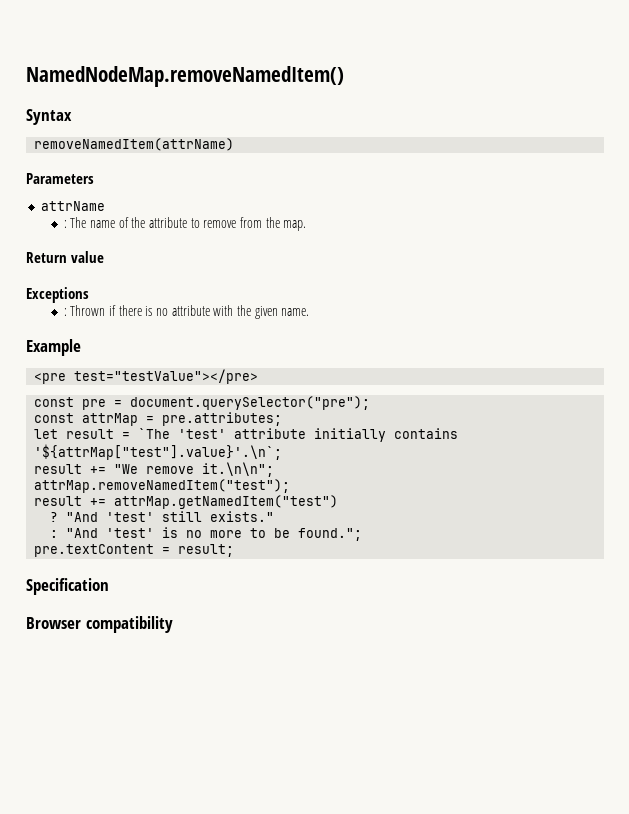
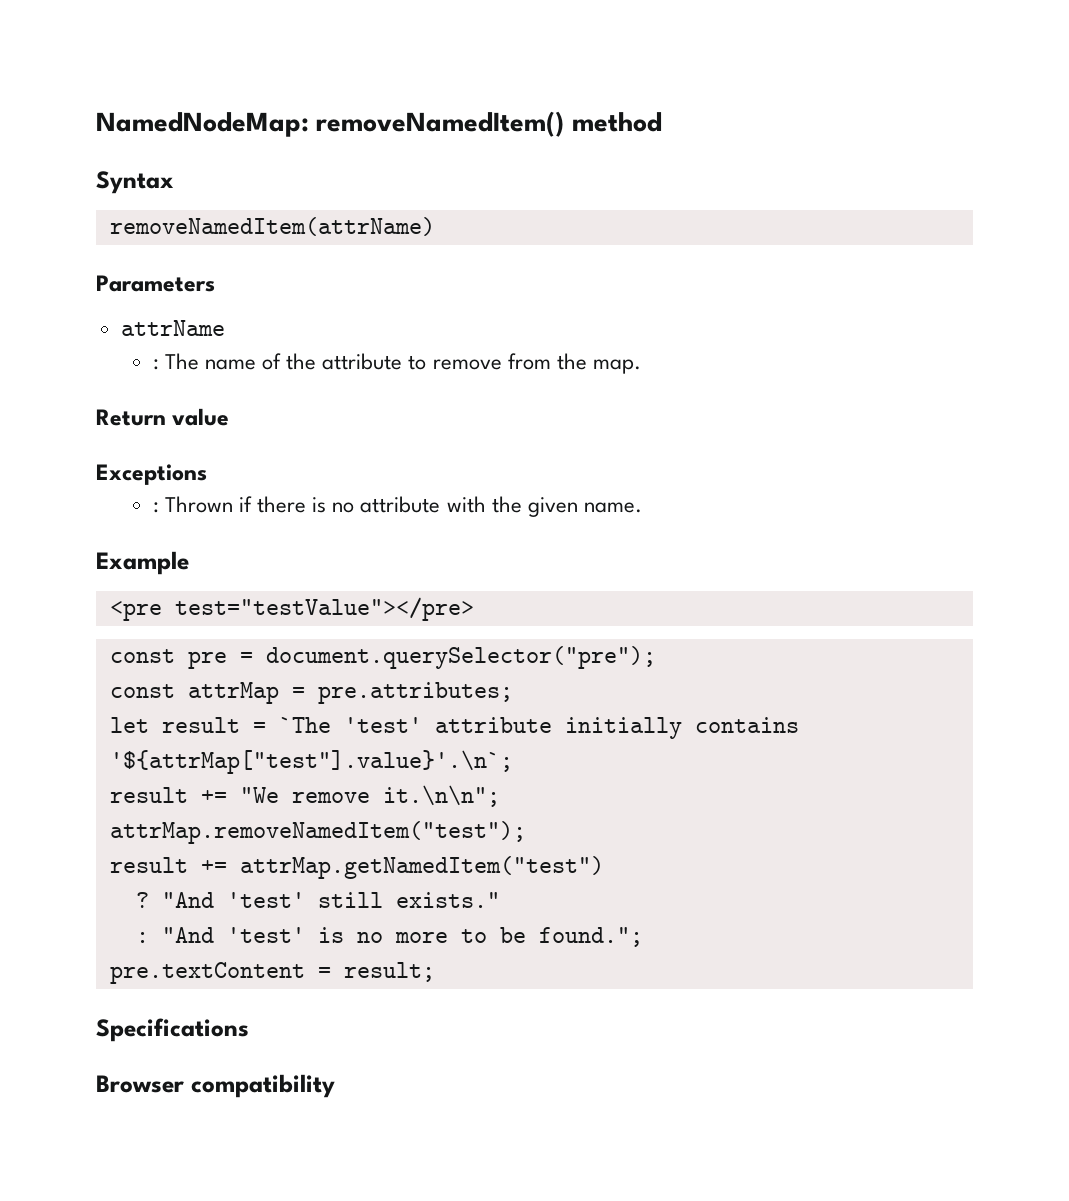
[26,66,344,87] NamedNodeMap.removeNamedItem() -> [96,111,662,137] NamedNodeMap: removeNamedItem() method
[26,578,109,595] Specification -> [96,1018,249,1042] Specifications

